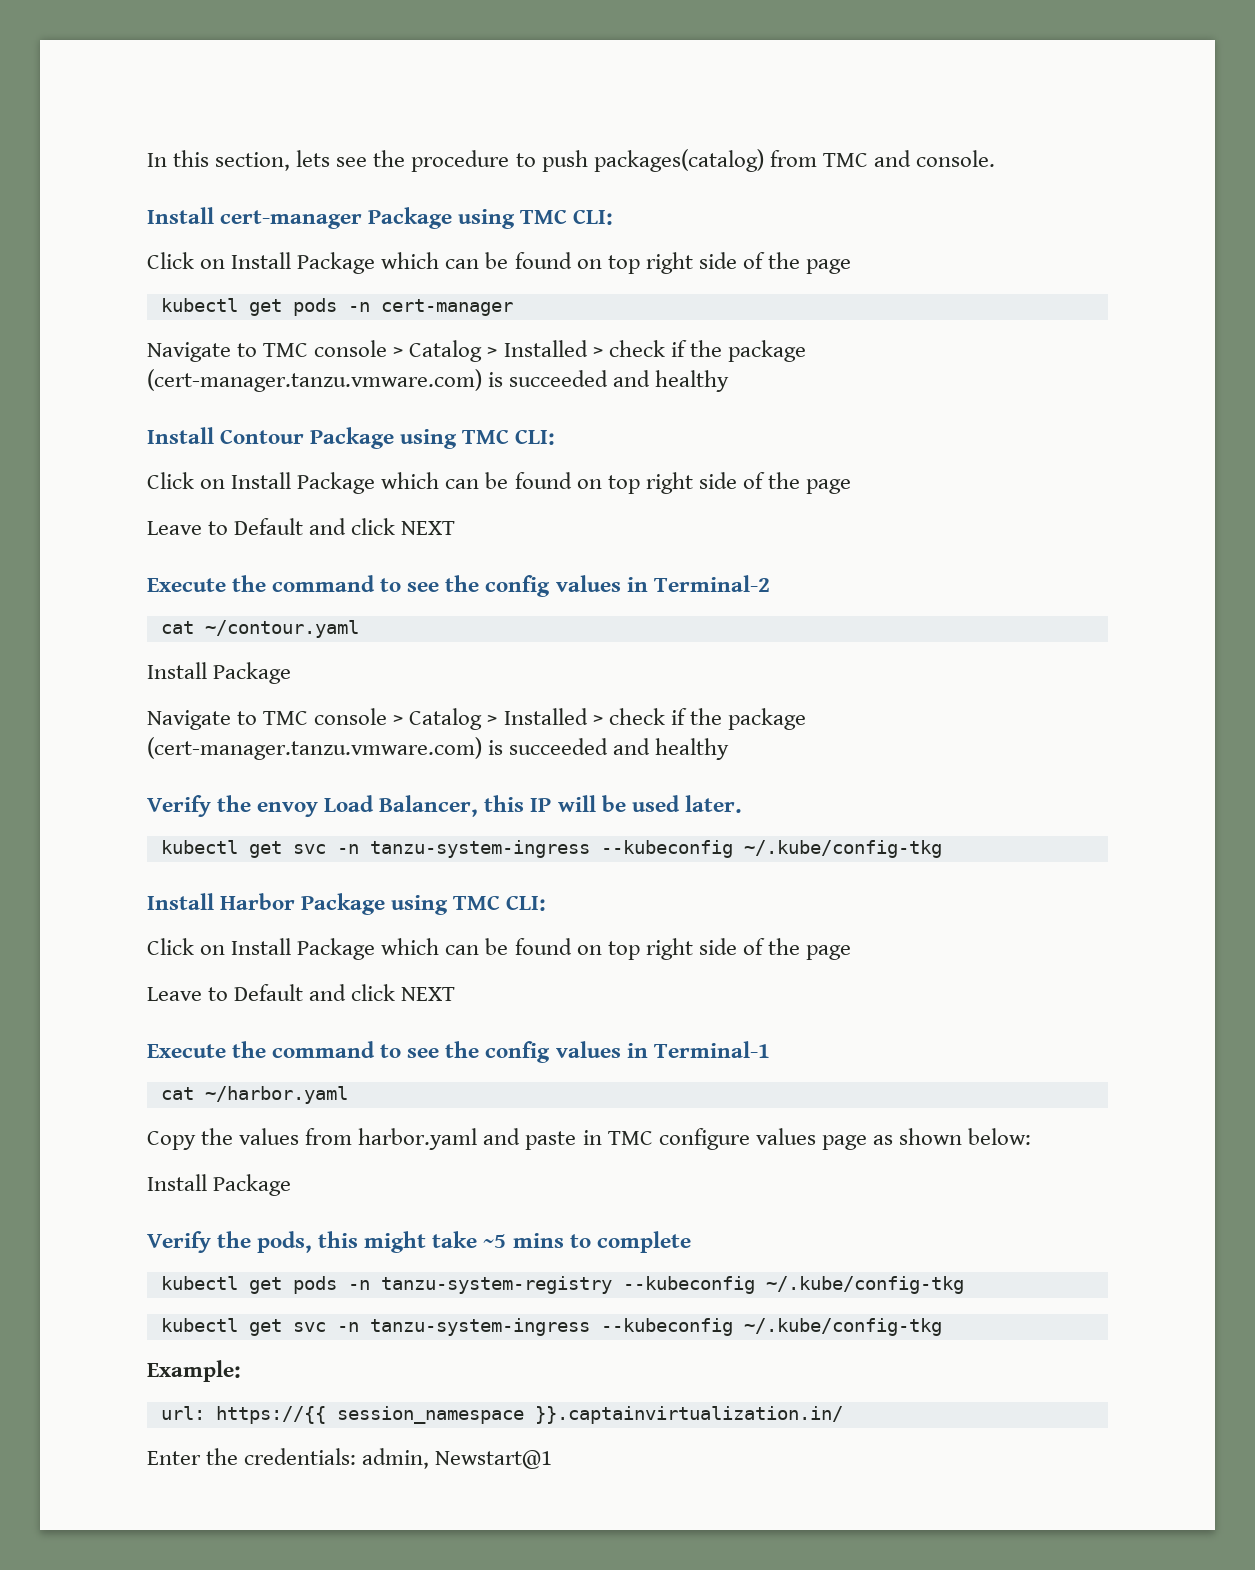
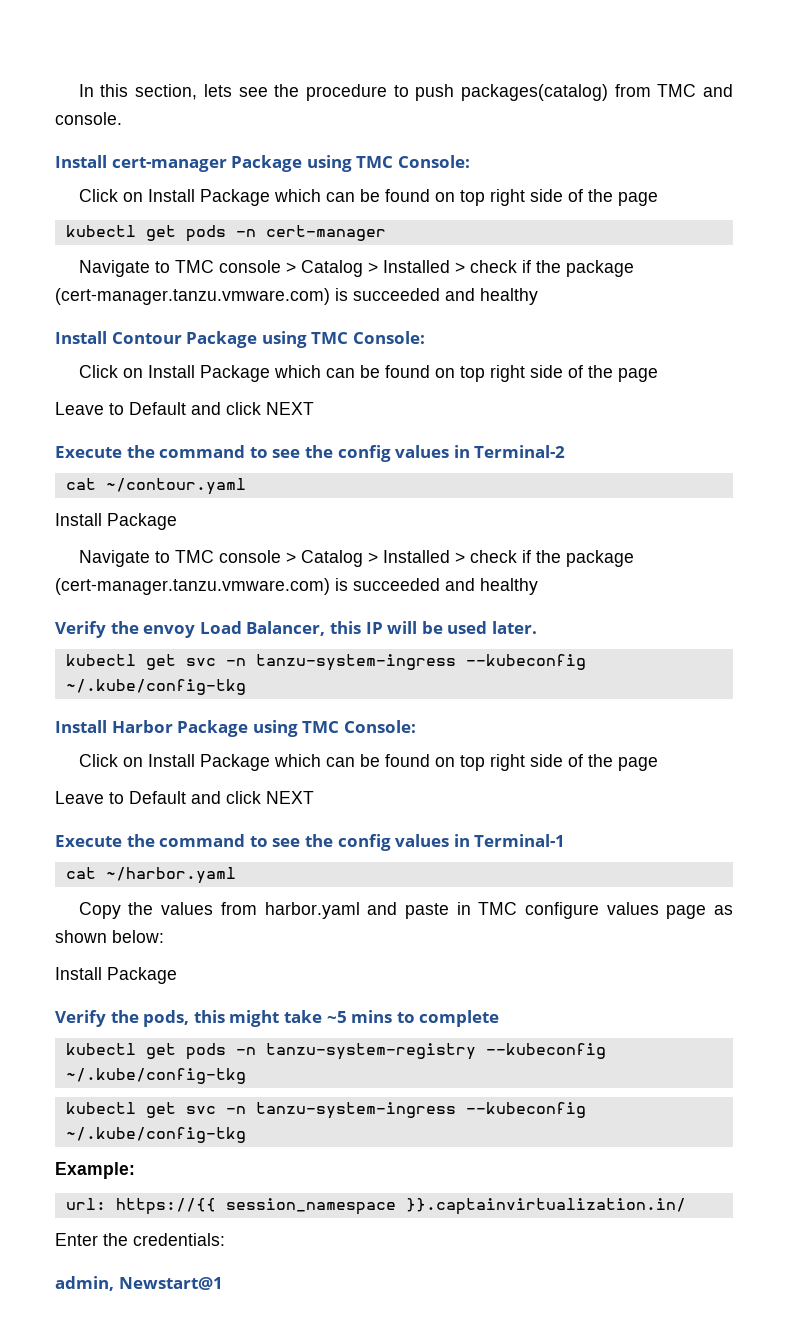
[573,209,614,225] CLI: -> [397,155,470,168] Console:
[515,429,556,445] CLI: -> [352,331,425,344] Console:
[506,895,547,911] CLI: -> [343,720,416,733] Console:
(357, 1456) none -> (225, 1239) //

